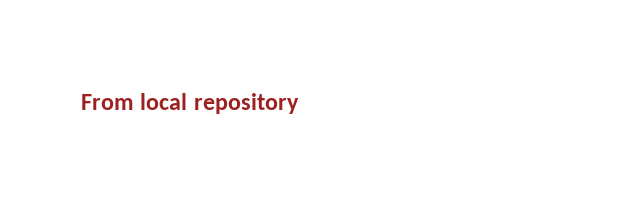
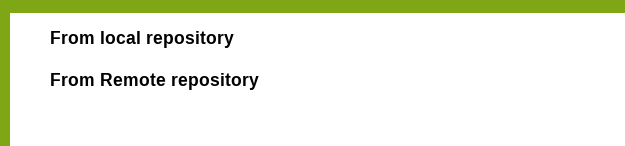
(299, 103) none -> [50,73,259,90] // From Remote repository

